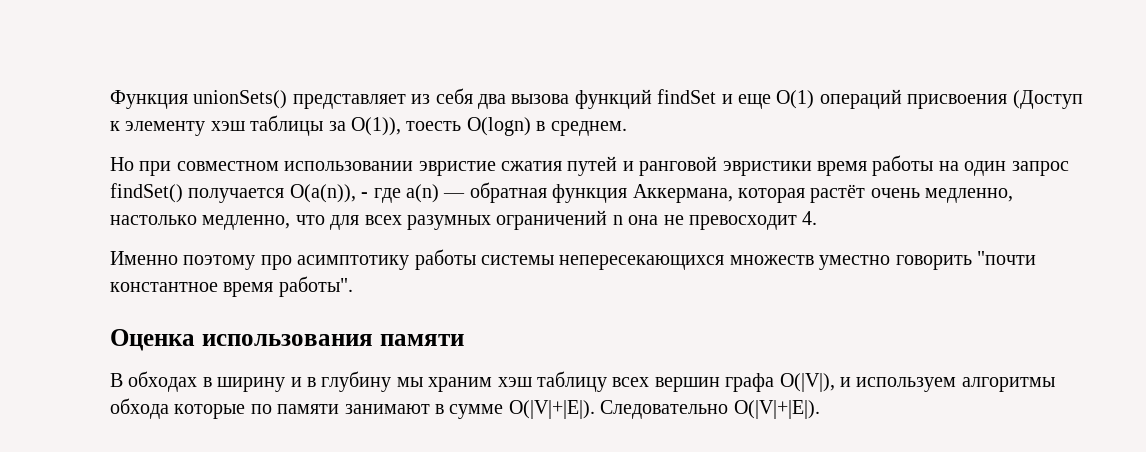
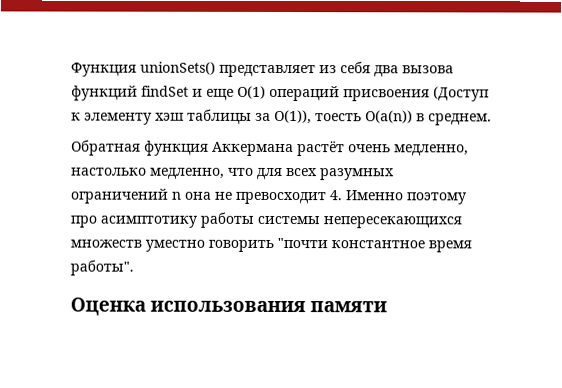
[466,117,531,136] O(logn) -> [365,110,413,124] O(a(n))
[110,155,1069,176] [110,182,805,203] Но при совместном использовании эвристие сжатия путей и ранговой эвристики время работы на один запрос findSet() получается O(a(n)), - где a(n) — обратная функция Аккермана, которая -> [71,139,294,157] Обратная функция Аккермана
(818, 218) // -> (343, 195) none
[110,371,1055,392] [110,398,820,419] // В обходах в ширину и в глубину мы храним хэш таблицу всех вершин графа O(|V|), и используем алгоритмы обхода которые по памяти занимают в сумме O(|V|+|E|). Следовательно O(|V|+|E|). -> (388, 307) none

